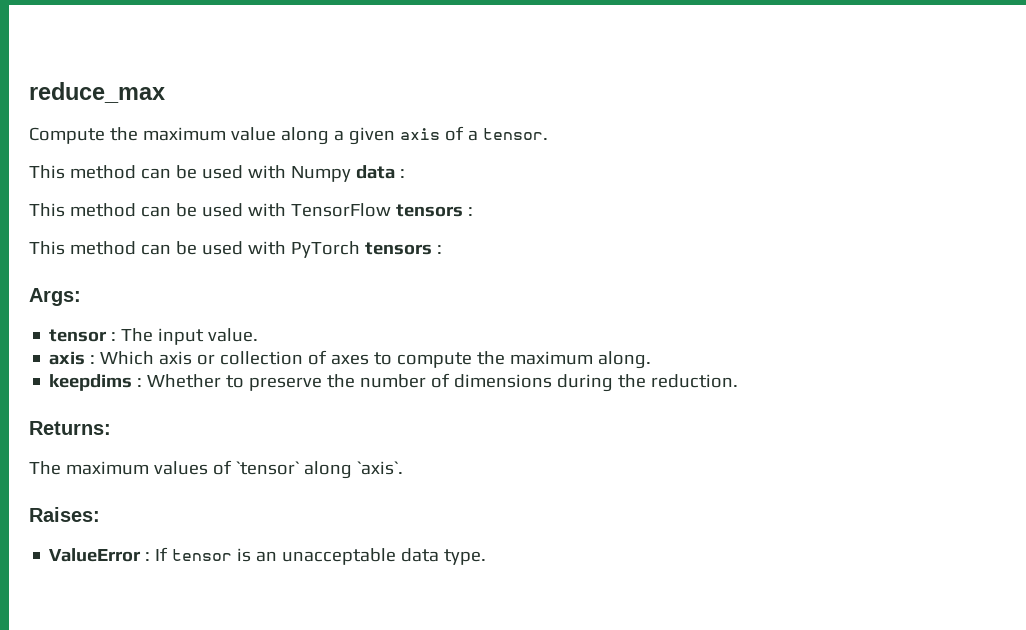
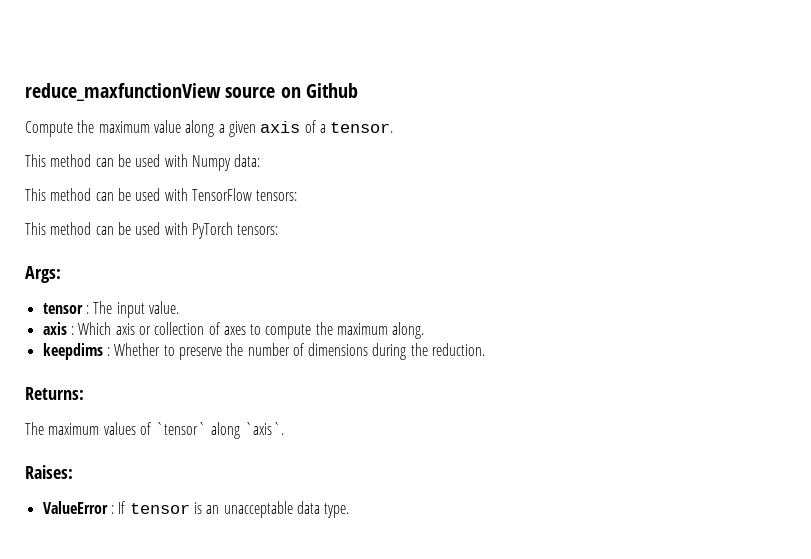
[29,82,165,103] reduce_max -> [25,83,359,101] reduce_maxfunctionView source on Github
[355,165,405,179] data : -> [234,154,261,167] data:
[395,204,473,217] tensors : -> [256,190,298,201] tensors:
[364,242,442,255] tensors : -> [237,224,279,235] tensors:

